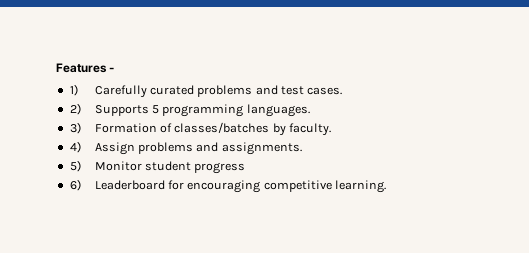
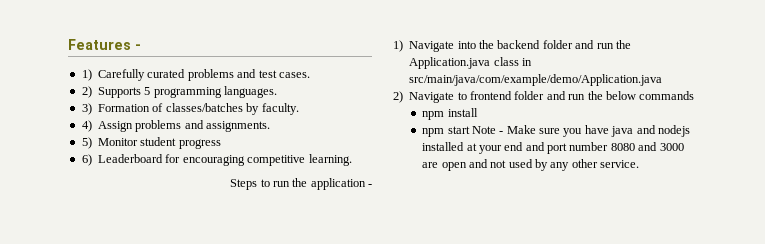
(387, 186) none -> [230,178,372,190] [393,40,631,52] [409,57,532,69] [409,74,663,86] [393,91,695,103] [422,108,478,120] [422,125,690,137] [422,142,684,154] [422,159,640,171] // Steps to run the application - // 1) Navigate into the backend folder and run the Application.java class in src/main/java/com/example/demo/Application.java // 2) Navigate to frontend folder and run the below commands // npm install // npm start Note - Make sure you have java and nodejs installed at your end and port number 8080 and 3000 are open and not used by any other service.

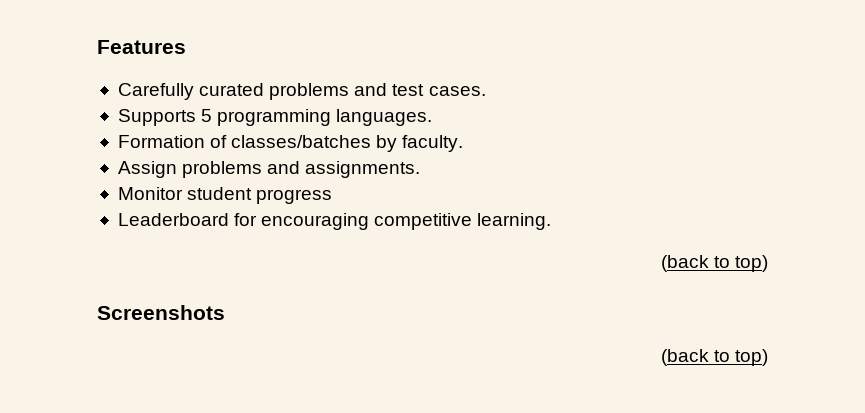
[135,44,141,50] [81,69,92,81] - // 1) -> (186, 47) //
[81,86,92,98] 2) -> (486, 91) none
[81,103,92,115] 3) -> (433, 117) none
[81,120,92,132] 4) -> (464, 143) none
[81,137,92,149] 5) -> (421, 169) none
[81,154,92,166] 6) -> (333, 196) none
[230,178,372,190] [393,40,631,52] [409,57,532,69] [409,74,663,86] [393,91,695,103] [422,108,478,120] [422,125,690,137] [422,142,684,154] [422,159,640,171] Steps to run the application - // 1) Navigate into the backend folder and run the Application.java class in src/main/java/com/example/demo/Application.java // 2) Navigate to frontend folder and run the below commands // npm install // npm start Note - Make sure you have java and nodejs installed at your end and port number 8080 and 3000 are open and not used by any other service. -> [660,255,768,272] [97,305,225,320] [660,349,768,366] (back to top) // Screenshots // (back to top)

